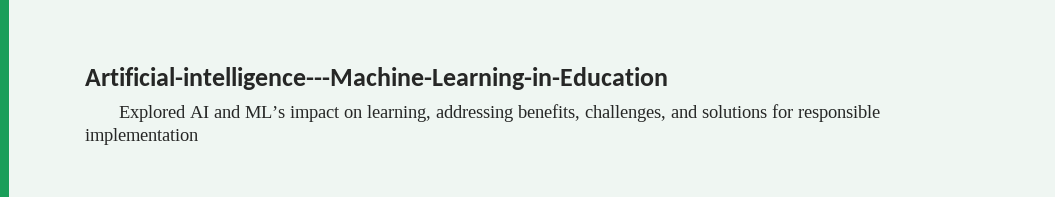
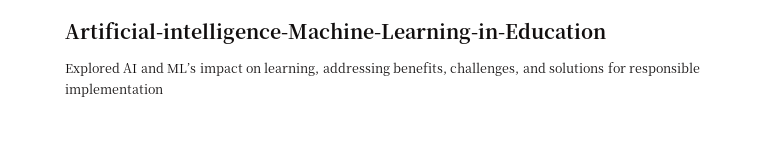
[85,67,668,90] Artificial-intelligence---Machine-Learning-in-Education -> [65,22,606,44] Artificial-intelligence-Machine-Learning-in-Education

